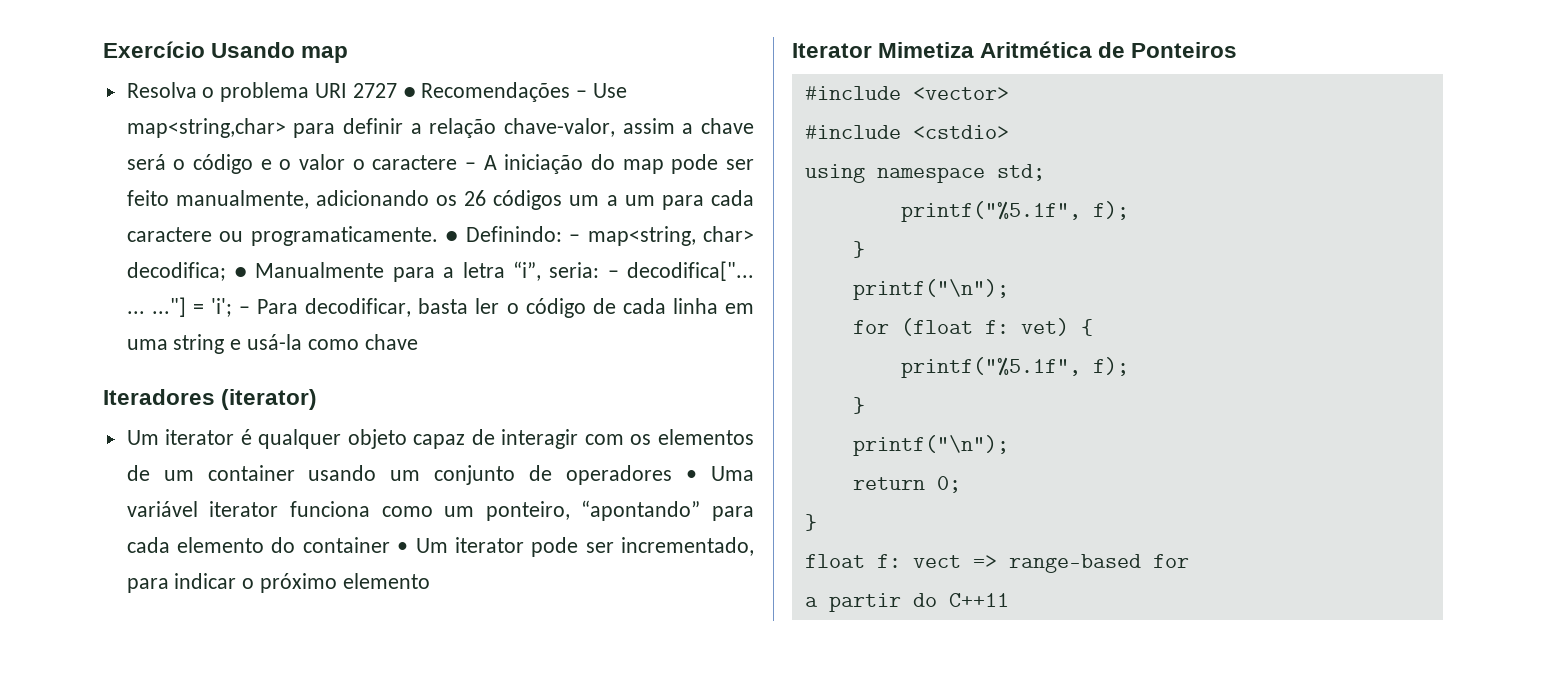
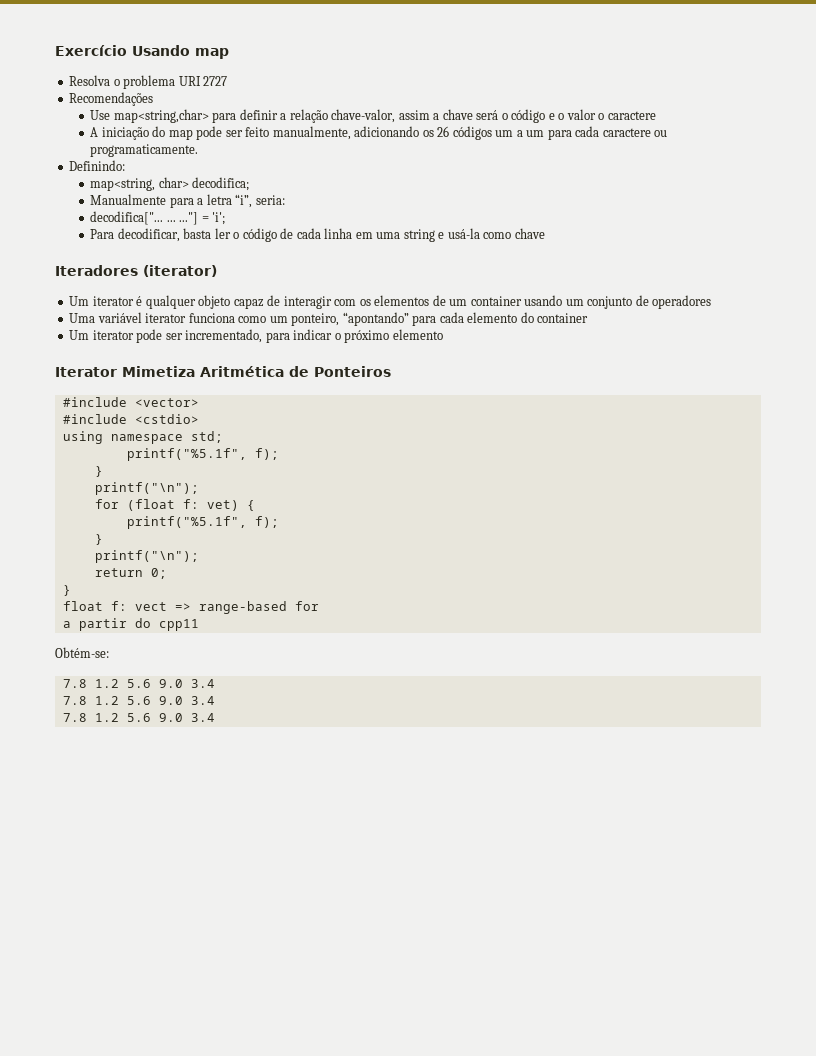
[402,87,416,98] ● -> (228, 81) //
[576,90,588,98] – -> (154, 99) //
[464,162,476,170] – -> (656, 115) //
[445,231,459,242] ● -> (199, 150) //
[569,234,581,242] – -> (126, 165) //
[234,267,248,278] ● -> (250, 184) //
[607,270,619,278] – -> (285, 200) //
[239,306,251,314] – -> (226, 218) //
[686,470,698,481] • -> (712, 302) //
[397,542,409,553] • -> (589, 318) //
[948,593,1009,607] C++11 -> [158,619,199,631] [55,647,109,658] [62,679,215,688] [62,696,215,705] [62,713,215,722] cpp11 // Obtém-se: // 7.8 1.2 5.6 9.0 3.4 // 7.8 1.2 5.6 9.0 3.4 // 7.8 1.2 5.6 9.0 3.4

